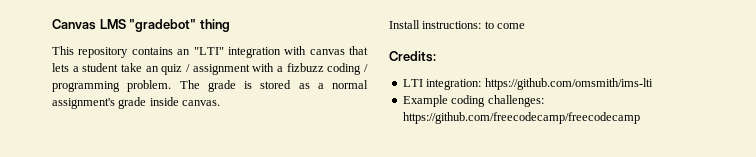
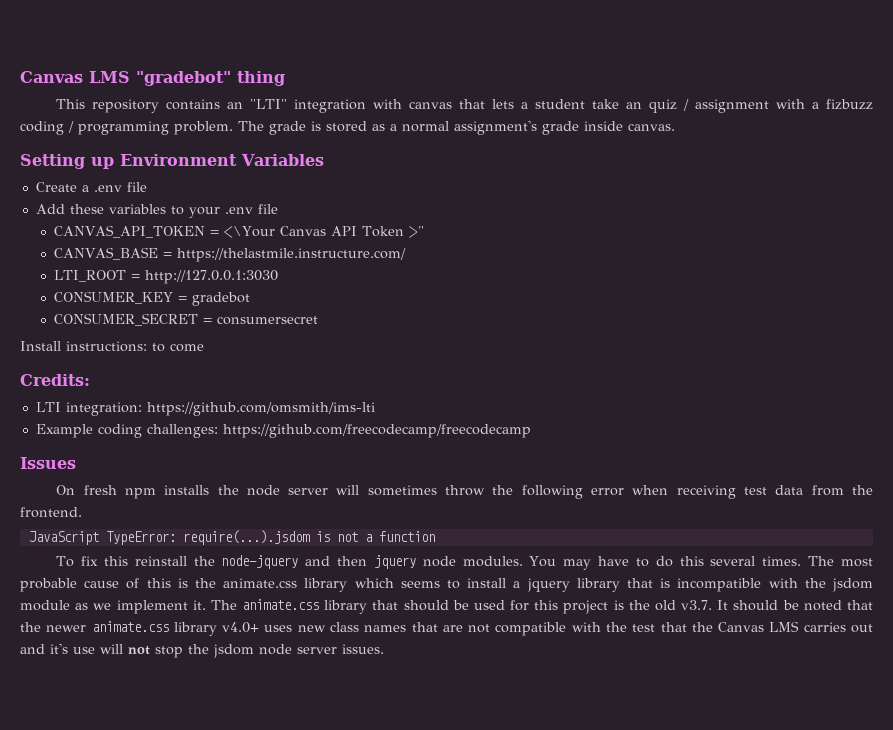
(221, 103) none -> [20,154,324,169] [35,182,147,192] [35,204,278,218] [53,225,424,238] [53,247,406,262] [53,270,278,284] [53,291,250,306] [53,313,318,326] // Setting up Environment Variables // Create a .env file // Add these variables to your .env file // CANVAS_API_TOKEN = <\Your Canvas API Token >" // CANVAS_BASE = https://thelastmile.instructure.com/ // LTI_ROOT = http://127.0.0.1:3030 // CONSUMER_KEY = gradebot // CONSUMER_SECRET = consumersecret
(640, 118) none -> [20,457,76,469] [56,485,873,499] [20,507,82,518] [28,530,435,545] [56,555,873,570] [20,578,874,592] [20,599,873,614] [20,621,874,636] [20,643,384,658] // Issues // On fresh npm installs the node server will sometimes throw the following error when receiving test data from the frontend. // JavaScript TypeError: require(...).jsdom is not a function // To fix this reinstall the node-jquery and then jquery node modules. You may have to do this several times. The most probable cause of this is the animate.css library which seems to install a jquery library that is incompatible with the jsdom module as we implement it. The animate.css library that should be used for this project is the old v3.7. It should be noted that the newer animate.css library v4.0+ uses new class names that are not compatible with the test that the Canvas LMS carries out and it's use will not stop the jsdom node server issues.

